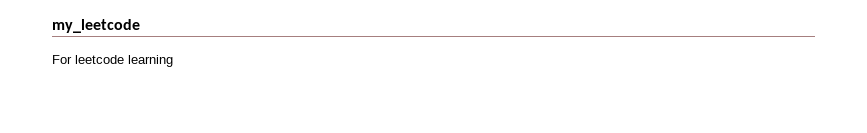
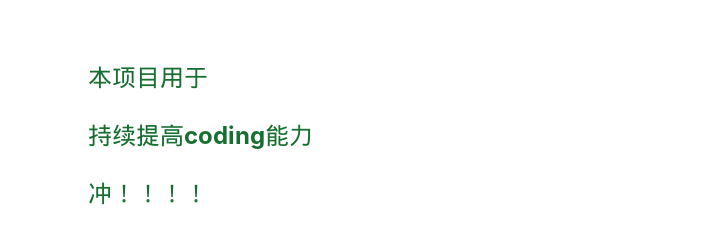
[52,19,140,33] [52,55,173,67] my_leetcode // For leetcode learning -> [88,66,208,89] [88,124,313,149] [88,182,208,205] 本项目用于 // 持续提高coding能力 // 冲！！！！

